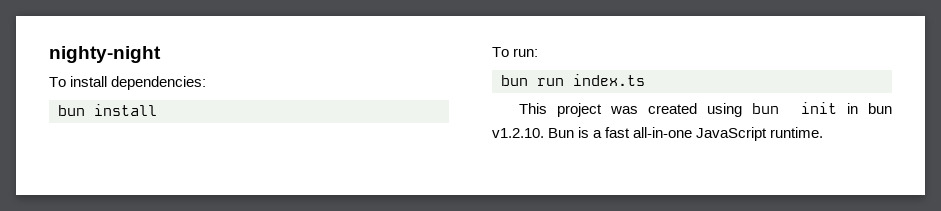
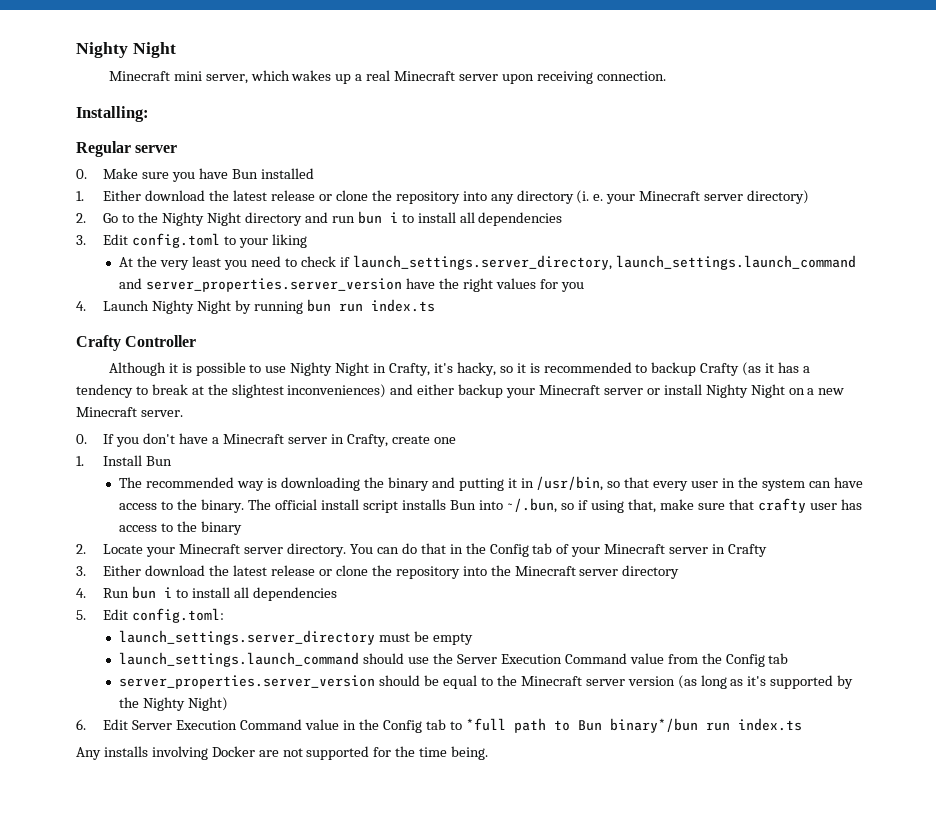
[49,46,161,63] [49,76,207,90] [58,104,157,116] [492,47,539,57] [501,74,645,86] [518,102,892,117] [492,127,824,141] nighty-night // To install dependencies: // bun install // To run: // bun run index.ts // This project was created using bun init in bun v1.2.10. Bun is a fast all-in-one JavaScript runtime. -> [76,42,176,58] [108,70,666,84] [76,106,149,122] [76,141,178,157] [76,168,315,182] [76,190,810,204] [76,211,563,226] [76,233,308,248] [119,255,856,270] [119,278,584,292] [76,299,436,314] [76,335,197,351] [108,362,810,376] [76,384,845,398] [76,407,183,417] [76,433,456,447] [76,455,173,466] [119,476,863,491] [119,498,862,513] [119,521,243,535] [76,543,767,557] [76,565,680,579] [76,586,338,601] [76,608,225,623] [119,630,474,645] [119,652,789,667] [119,675,854,689] [119,697,229,711] [76,718,802,733] [76,746,489,760] Nighty Night // Minecraft mini server, which wakes up a real Minecraft server upon receiving connection. // Installing: // Regular server // 0. Make sure you have Bun installed // 1. Either download the latest release or clone the repository into any directory (i. e. your Minecraft server directory) // 2. Go to the Nighty Night directory and run bun i to install all dependencies // 3. Edit config.toml to your liking // At the very least you need to check if launch_settings.server_directory, launch_settings.launch_command and server_properties.server_version have the right values for you // 4. Launch Nighty Night by running bun run index.ts // Crafty Controller // Although it is possible to use Nighty Night in Crafty, it's hacky, so it is recommended to backup Crafty (as it has a tendency to break at the slightest inconveniences) and either backup your Minecraft server or install Nighty Night on a new Minecraft server. // 0. If you don't have a Minecraft server in Crafty, create one // 1. Install Bun // The recommended way is downloading the binary and putting it in /usr/bin, so that every user in the system can have access to the binary. The official install script installs Bun into ~/.bun, so if using that, make sure that crafty user has access to the binary // 2. Locate your Minecraft server directory. You can do that in the Config tab of your Minecraft server in Crafty // 3. Either download the latest release or clone the repository into the Minecraft server directory // 4. Run bun i to install all dependencies // 5. Edit config.toml: // launch_settings.server_directory must be empty // launch_settings.launch_command should use the Server Execution Command value from the Config tab // server_properties.server_version should be equal to the Minecraft server version (as long as it's supported by the Nighty Night) // 6. Edit Server Execution Command value in the Config tab to *full path to Bun binary*/bun run index.ts // Any installs involving Docker are not supported for the time being.

